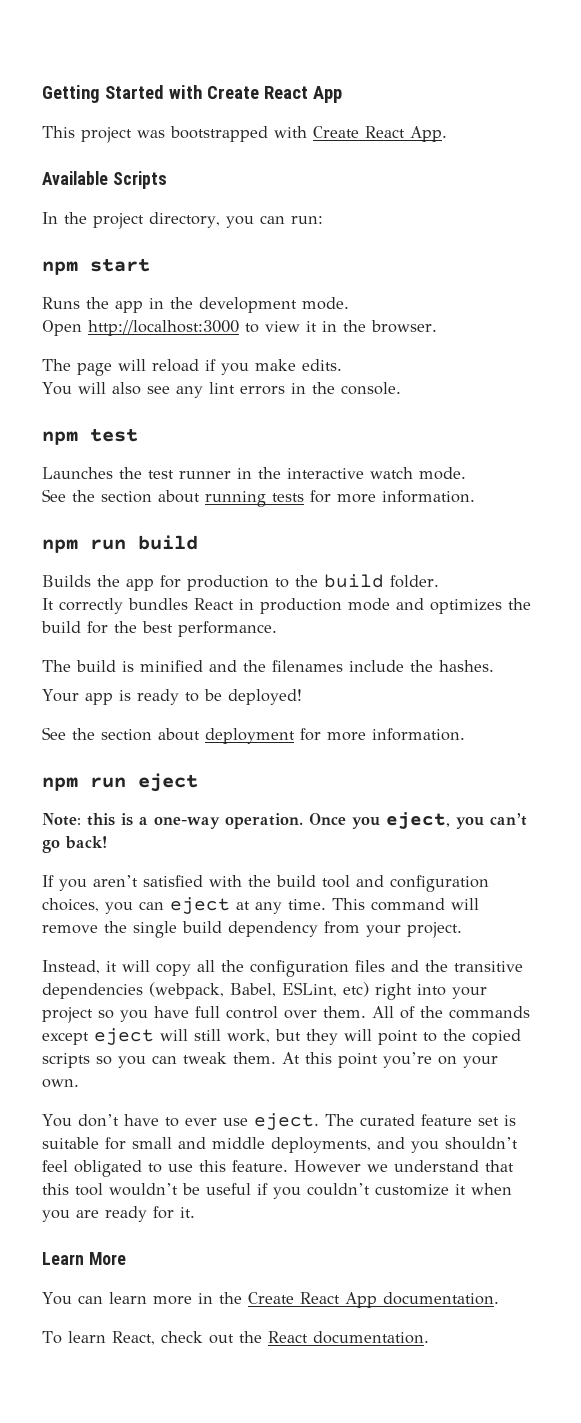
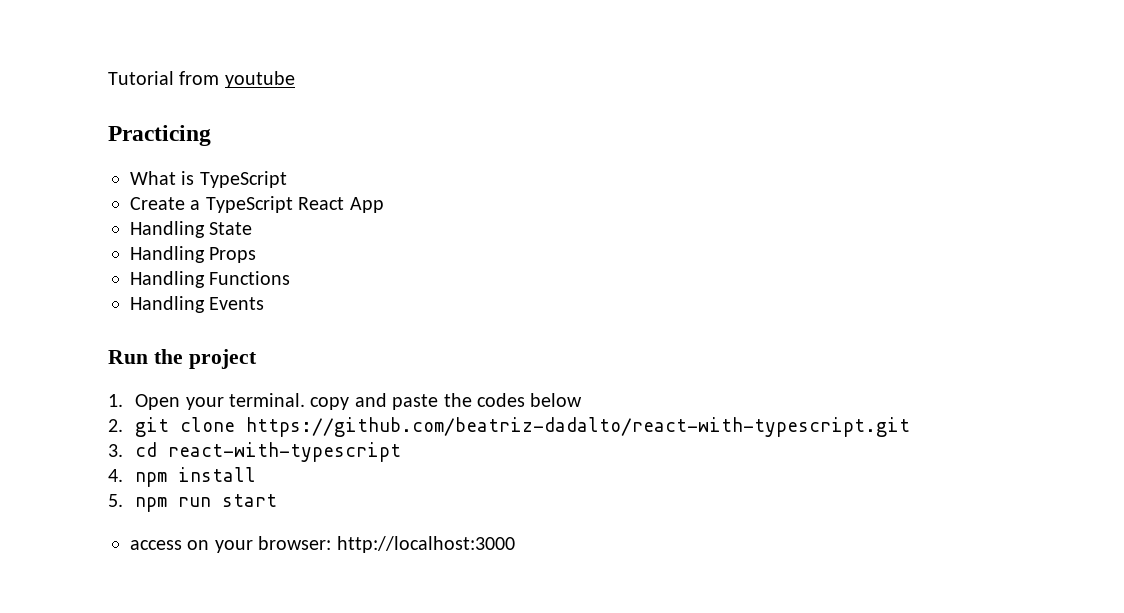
[42,85,342,103] [42,126,447,143] [42,171,167,189] [42,212,323,229] [42,258,150,275] [42,297,349,313] [42,320,437,336] [42,359,342,376] [42,382,401,398] [42,428,138,445] [42,467,466,480] [42,489,475,507] [42,535,198,553] [42,574,439,591] [42,598,531,614] [41,621,277,637] [42,660,494,672] [42,689,302,705] [42,727,465,744] [42,773,198,792] [42,812,527,829] [42,836,107,853] [42,875,489,892] [42,897,479,914] [42,921,462,938] [42,960,523,977] [42,982,487,1000] [42,1006,530,1023] [42,1028,521,1045] [42,1052,498,1068] [42,1079,79,1088] [42,1113,516,1130] [42,1137,518,1153] [42,1160,514,1177] [42,1183,512,1199] [42,1206,195,1222] [42,1252,126,1265] [42,1292,499,1308] [42,1331,429,1345] Getting Started with Create React App // This project was bootstrapped with Create React App. // Available Scripts // In the project directory, you can run: // npm start // Runs the app in the development mode. // Open http://localhost:3000 to view it in the browser. // The page will reload if you make edits. // You will also see any lint errors in the console. // npm test // Launches the test runner in the interactive watch mode. // See the section about running tests for more information. // npm run build // Builds the app for production to the build folder. // It correctly bundles React in production mode and optimizes the build for the best performance. // The build is minified and the filenames include the hashes. // Your app is ready to be deployed! // See the section about deployment for more information. // npm run eject // Note: this is a one-way operation. Once you eject, you can’t go back! // If you aren’t satisfied with the build tool and configuration choices, you can eject at any time. This command will remove the single build dependency from your project. // Instead, it will copy all the configuration files and the transitive dependencies (webpack, Babel, ESLint, etc) right into your project so you have full control over them. All of the commands except eject will still work, but they will point to the copied scripts so you can tweak them. At this point you’re on your own. // You don’t have to ever use eject. The curated feature set is suitable for small and middle deployments, and you shouldn’t feel obligated to use this feature. However we understand that this tool wouldn’t be useful if you couldn’t customize it when you are ready for it. // Learn More // You can learn more in the Create React App documentation. // To learn React, check out the React documentation. -> [108,71,295,88] [108,125,211,146] [130,171,287,188] [130,196,384,213] [130,221,253,238] [130,246,257,263] [130,271,291,288] [130,296,265,313] [108,349,257,369] [108,393,583,410] [108,417,911,437] [108,442,402,462] [108,467,257,487] [108,494,278,512] [130,536,515,553] Tutorial from youtube // Practicing // What is TypeScript // Create a TypeScript React App // Handling State // Handling Props // Handling Functions // Handling Events // Run the project // 1. Open your terminal. copy and paste the codes below // 2. git clone https://github.com/beatriz-dadalto/react-with-typescript.git // 3. cd react-with-typescript // 4. npm install // 5. npm run start // access on your browser: http://localhost:3000

